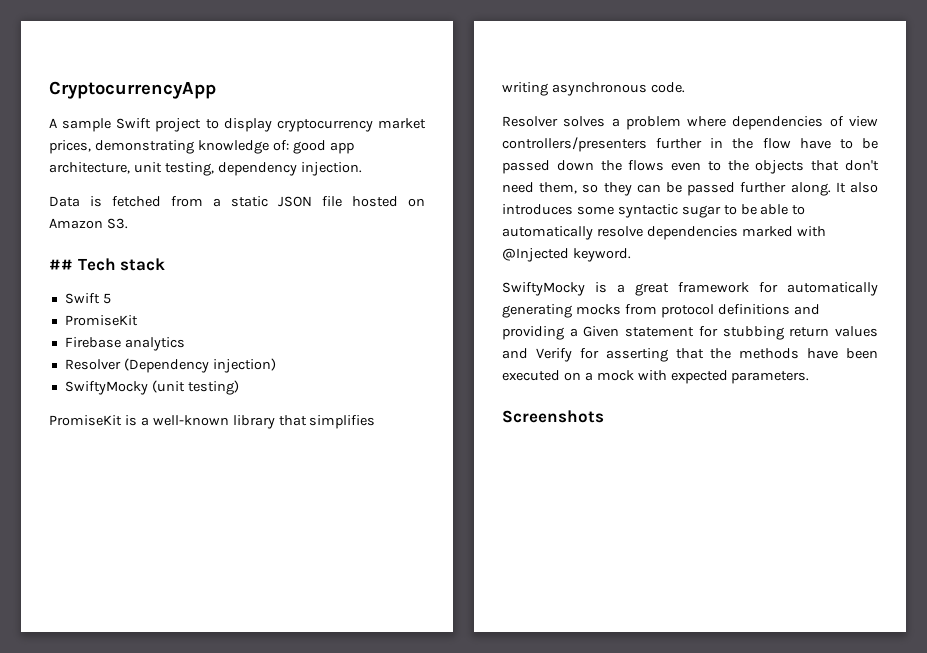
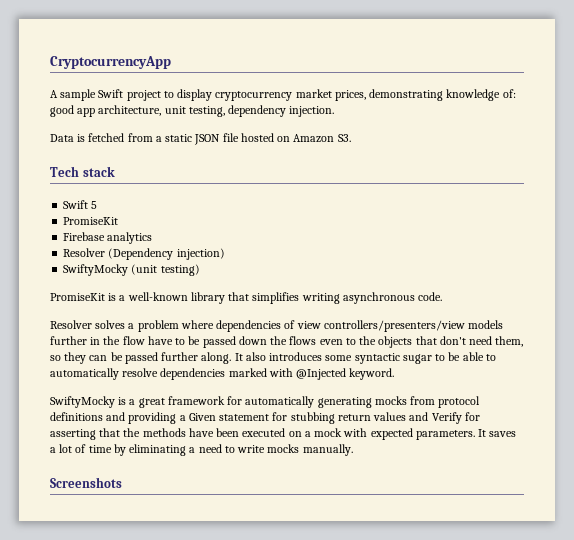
[49,259,73,270] ## -> (351, 138) none
[502,137,647,152] controllers/presenters -> [323,320,504,332] controllers/presenters/view models
(810, 377) none -> [478,429,517,437] [50,444,353,456] It saves a lot of time by eliminating a need to write mocks manually.

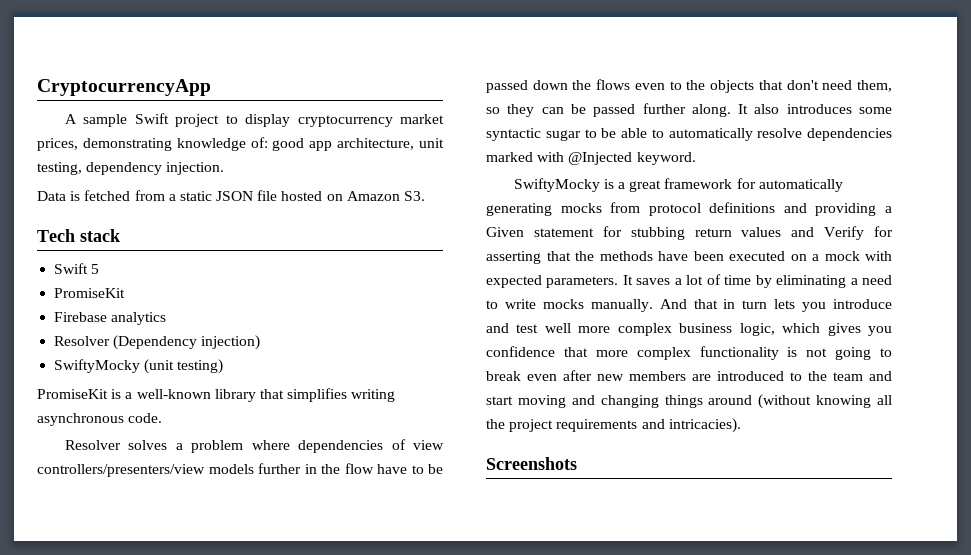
(353, 450) none -> [659,299,892,312] [486,323,892,336] [486,346,892,360] [486,370,892,381] [486,394,892,409] [486,418,741,433] And that in turn lets you introduce and test well more complex business logic, which gives you confidence that more complex functionality is not going to break even after new members are introduced to the team and start moving and changing things around (without knowing all the project requirements and intricacies).

